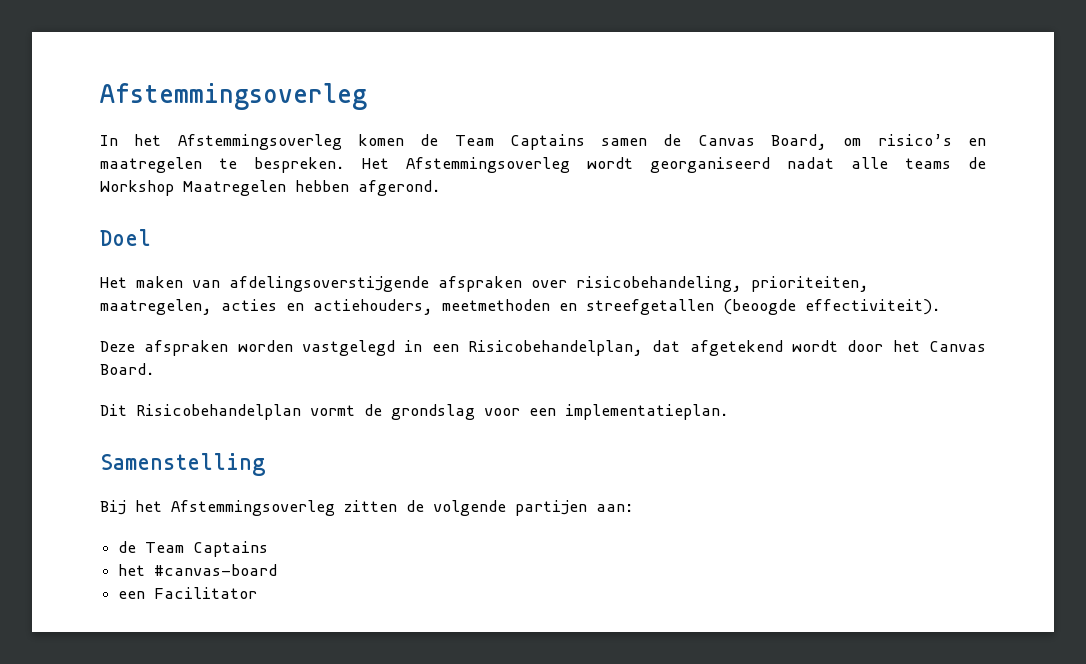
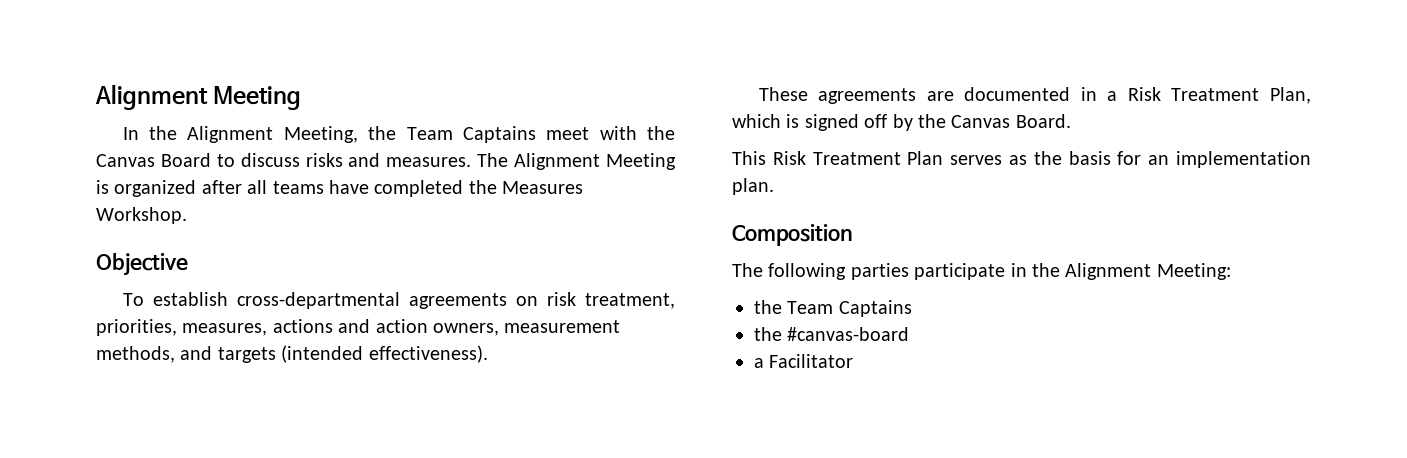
[100,83,367,110] Afstemmingsoverleg -> [95,84,302,110] Alignment Meeting
[134,134,986,150] [100,157,986,173] [100,180,441,196] [100,229,151,246] [100,276,869,292] [100,299,941,315] [100,340,987,356] [100,363,155,375] [100,404,729,420] [100,453,265,476] [100,500,634,516] [118,541,137,553] het Afstemmingsoverleg komen de Team Captains samen de Canvas Board, om risico’s en maatregelen te bespreken. Het Afstemmingsoverleg wordt georganiseerd nadat alle teams de Workshop Maatregelen hebben afgerond. // Doel // Het maken van afdelingsoverstijgende afspraken over risicobehandeling, prioriteiten, maatregelen, acties en actiehouders, meetmethoden en streefgetallen (beoogde effectiviteit). // Deze afspraken worden vastgelegd in een Risicobehandelplan, dat afgetekend wordt door het Canvas Board. // Dit Risicobehandelplan vormt de grondslag voor een implementatieplan. // Samenstelling // Bij het Afstemmingsoverleg zitten de volgende partijen aan: // de -> [149,126,675,143] [96,153,677,170] [96,180,584,197] [96,207,187,224] [96,253,188,276] [122,292,675,309] [96,319,621,336] [96,345,488,363] [758,87,1311,104] [732,114,1071,131] [732,151,1311,168] [732,178,774,195] [732,224,852,246] [732,263,1231,280] [754,300,782,314] the Alignment Meeting, the Team Captains meet with the Canvas Board to discuss risks and measures. The Alignment Meeting is organized after all teams have completed the Measures Workshop. // Objective // To establish cross-departmental agreements on risk treatment, priorities, measures, actions and action owners, measurement methods, and targets (intended effectiveness). // These agreements are documented in a Risk Treatment Plan, which is signed off by the Canvas Board. // This Risk Treatment Plan serves as the basis for an implementation plan. // Composition // The following parties participate in the Alignment Meeting: // the
[118,564,146,576] het -> [754,327,782,341] the
[118,591,146,599] een -> [754,358,764,368] a

